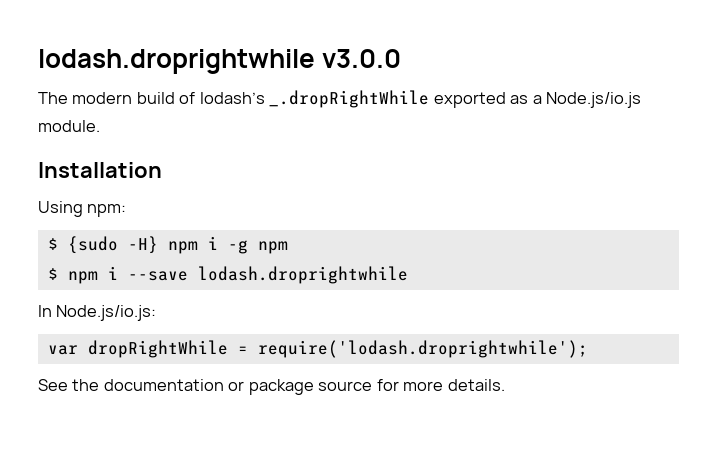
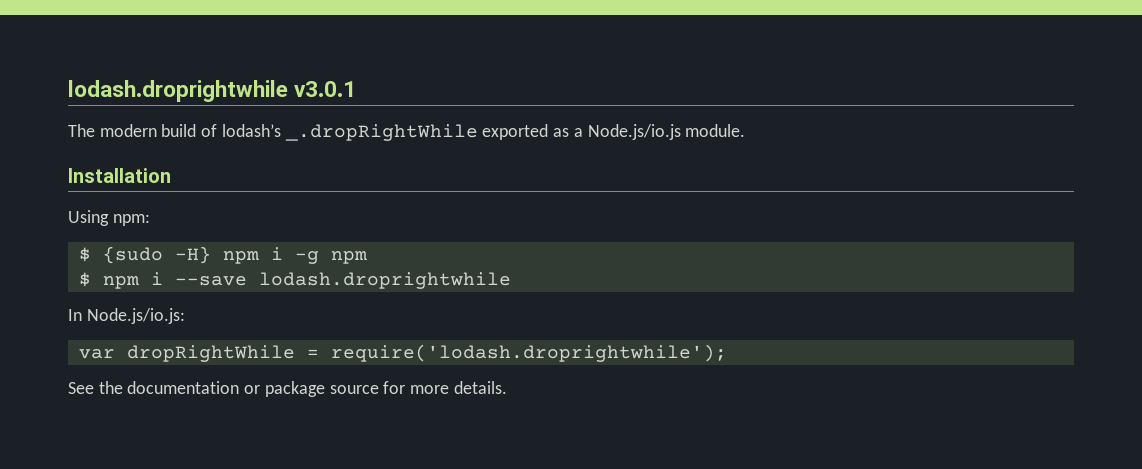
[38,49,402,74] lodash.droprightwhile v3.0.0 -> [68,80,357,102] lodash.droprightwhile v3.0.1

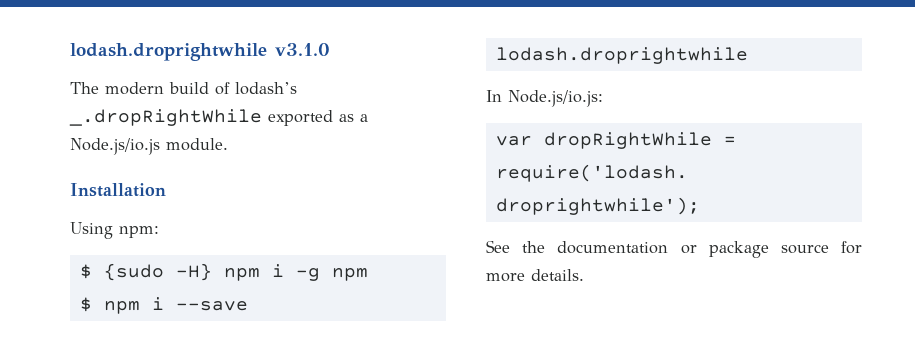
[68,80,357,102] lodash.droprightwhile v3.0.1 -> [70,43,330,61] lodash.droprightwhile v3.1.0

